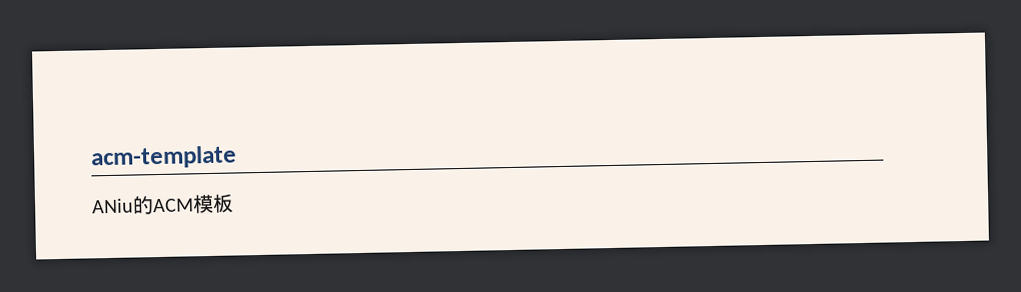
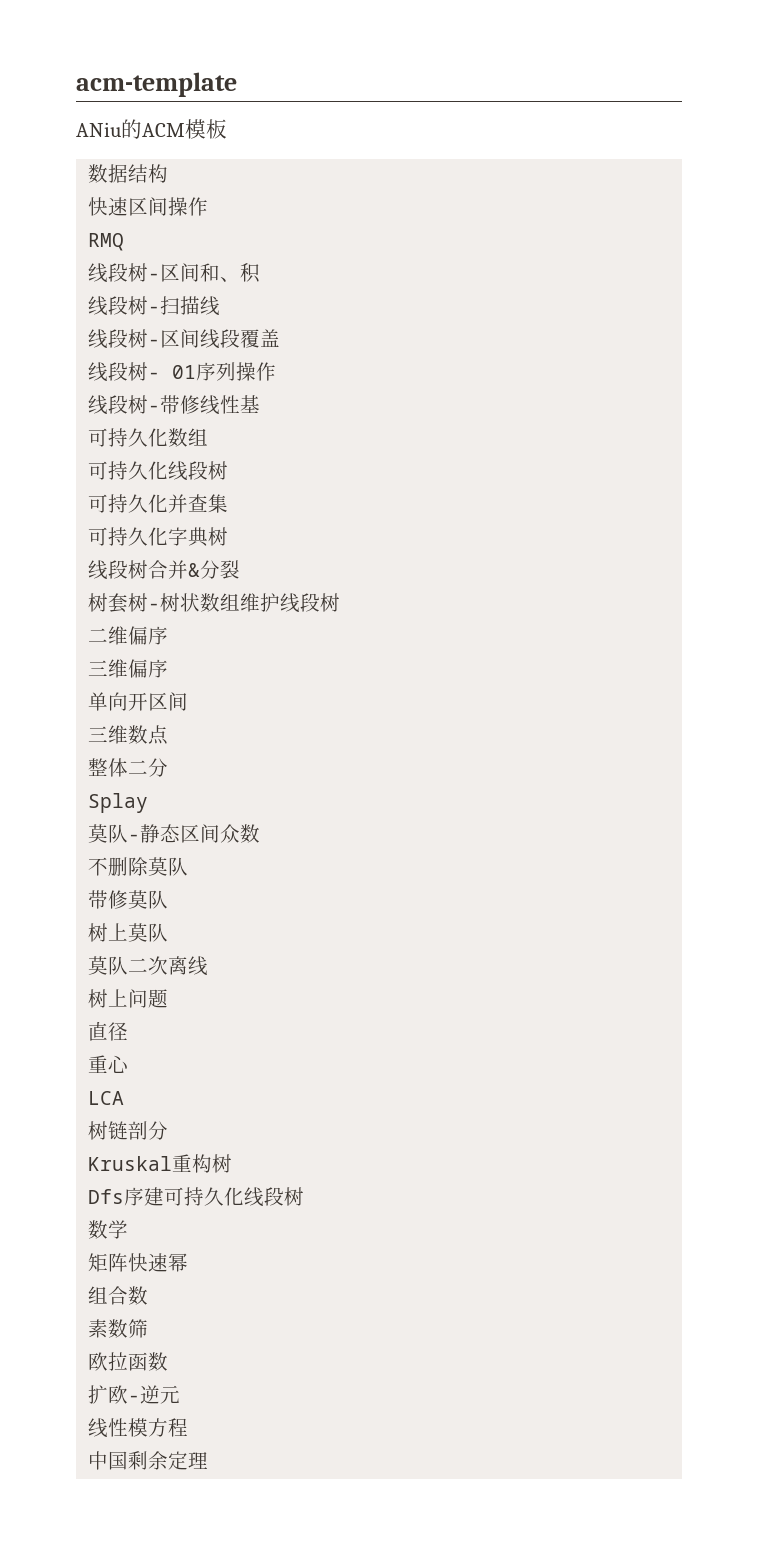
(234, 203) none -> [88,164,169,183] [88,197,209,216] [88,233,125,251] [88,263,261,283] [88,296,221,316] [88,329,281,349] [88,362,277,382] [88,395,261,415] [88,428,209,447] [88,461,229,481] [88,494,229,513] [88,527,229,547] [88,560,241,580] [88,593,341,613] [88,626,169,645] [88,659,169,678] [88,692,189,711] [88,725,169,745] [88,758,169,777] [88,793,149,813] [88,824,261,843] [88,857,189,876] [88,890,169,909] [88,923,169,942] [88,956,209,976] [88,989,169,1008] [88,1021,129,1041] [88,1055,130,1073] [88,1091,125,1105] [88,1121,169,1140] [88,1154,233,1173] [88,1187,305,1207] [88,1220,129,1239] [88,1253,189,1272] [88,1286,149,1305] [88,1319,149,1338] [88,1352,169,1371] [88,1385,181,1404] [88,1418,189,1438] [88,1451,209,1470] // 数据结构 // 快速区间操作 // RMQ // 线段树-区间和、积 // 线段树-扫描线 // 线段树-区间线段覆盖 // 线段树- 01序列操作 // 线段树-带修线性基 // 可持久化数组 // 可持久化线段树 // 可持久化并查集 // 可持久化字典树 // 线段树合并&分裂 // 树套树-树状数组维护线段树 // 二维偏序 // 三维偏序 // 单向开区间 // 三维数点 // 整体二分 // Splay // 莫队-静态区间众数 // 不删除莫队 // 带修莫队 // 树上莫队 // 莫队二次离线 // 树上问题 // 直径 // 重心 // LCA // 树链剖分 // Kruskal重构树 // Dfs序建可持久化线段树 // 数学 // 矩阵快速幂 // 组合数 // 素数筛 // 欧拉函数 // 扩欧-逆元 // 线性模方程 // 中国剩余定理

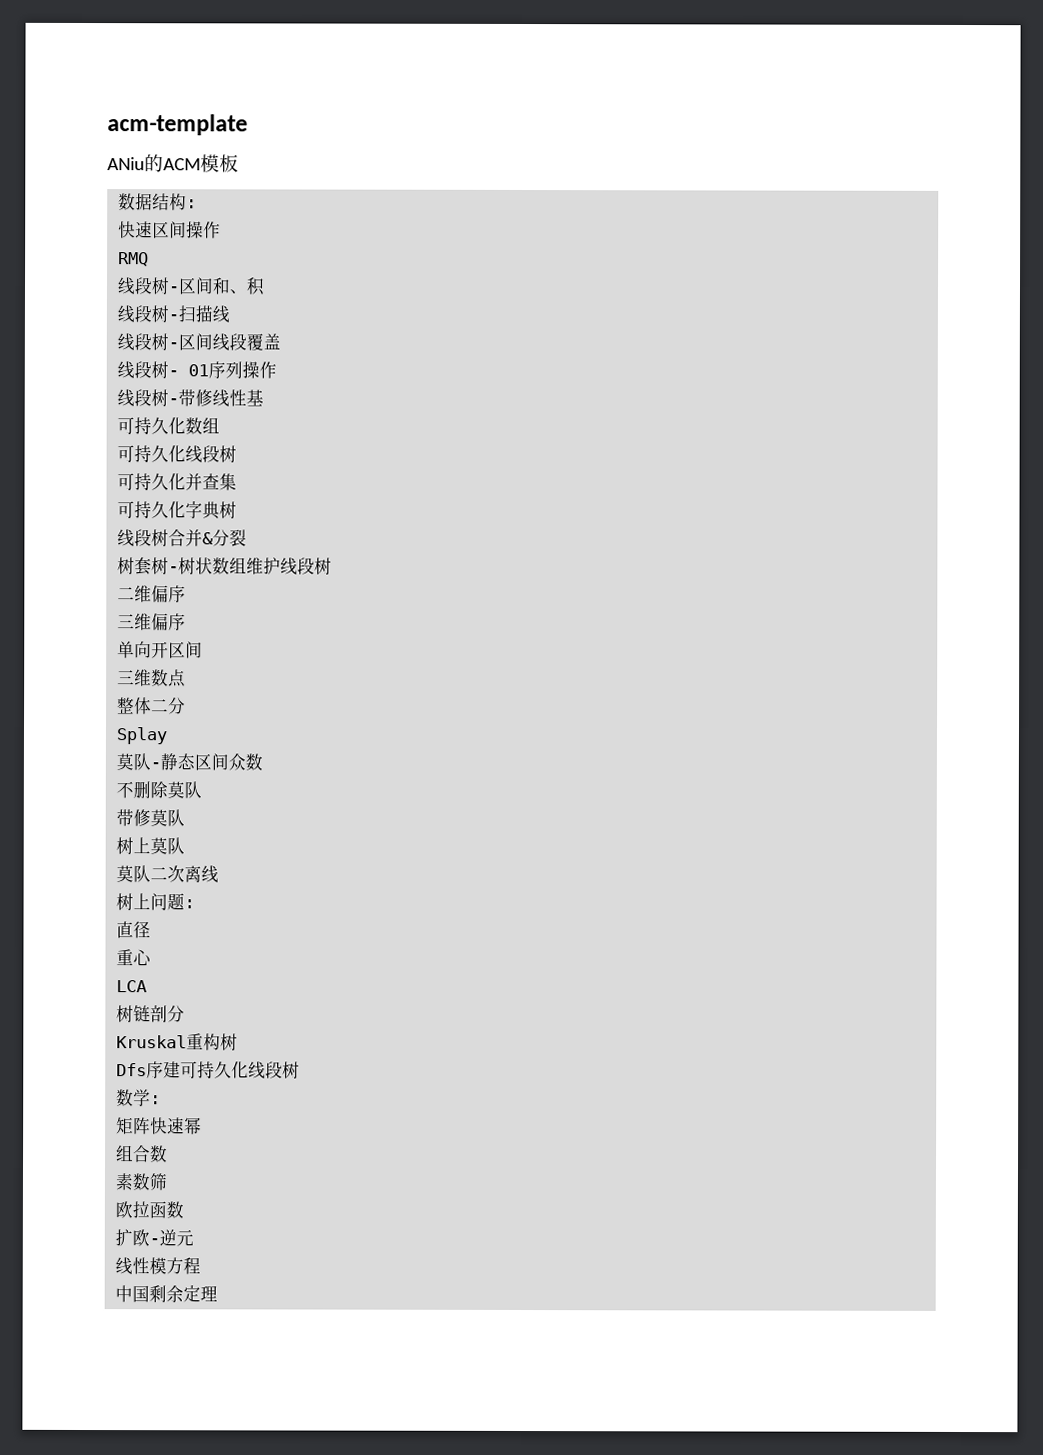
(169, 173) none -> [186,199,198,209] :
(169, 998) none -> [184,899,196,909] :
(129, 1229) none -> [150,1095,162,1105] :

